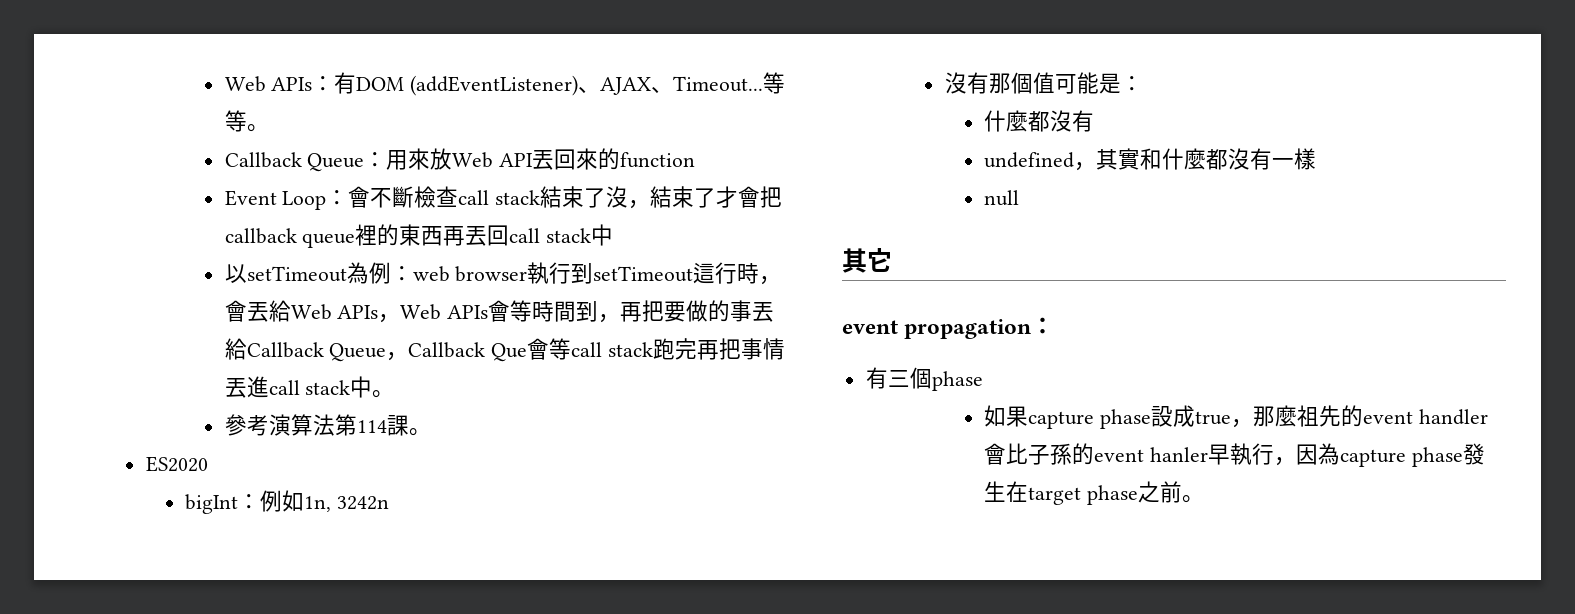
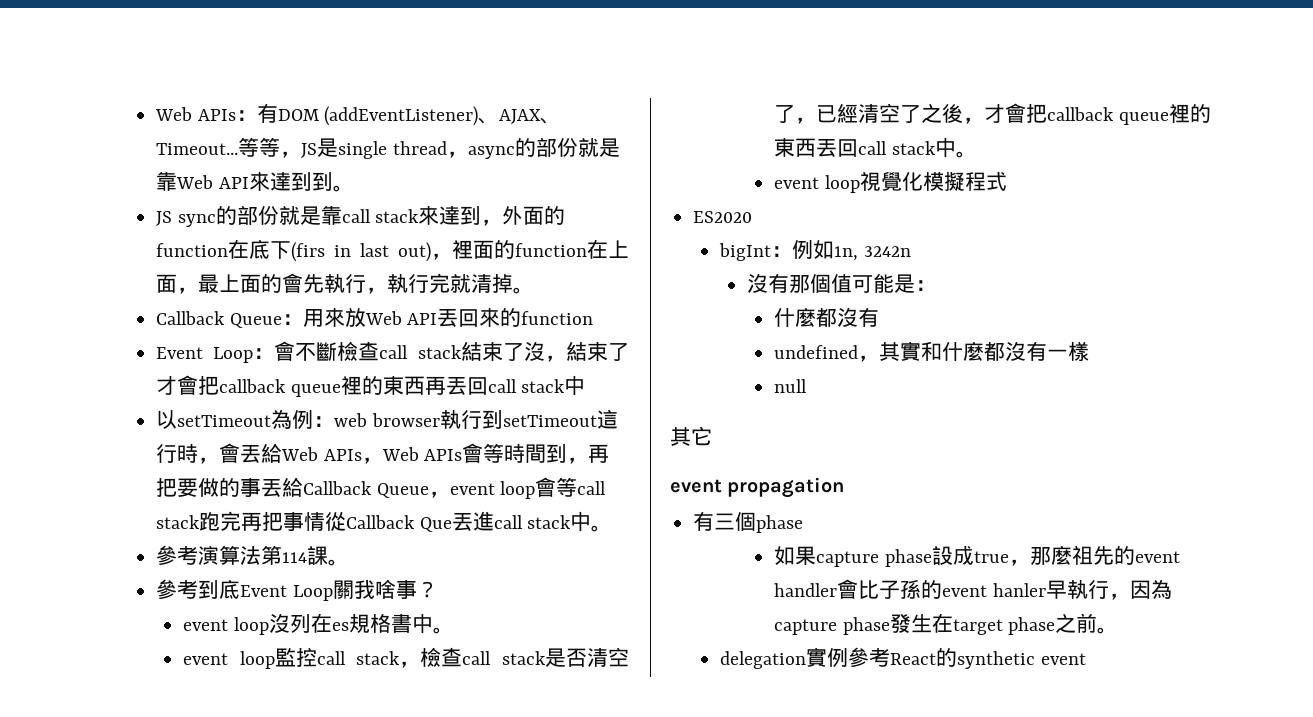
(247, 121) none -> [279,137,620,159] [155,171,354,192] [155,205,566,227] [155,239,629,262] [155,273,513,294] ，JS是single thread，async的部份就是靠Web API來達到到。 // JS sync的部份就是靠call stack來達到，外面的function在底下(firs in last out)，裡面的function在上面，最上面的會先執行，執行完就清掉
[408,342,528,362] Callback Que -> [449,481,536,499] event loop
(785, 349) none -> [324,511,452,532] 從Callback Que
(431, 432) none -> [155,579,438,601] [182,613,454,635] [182,647,629,669] [773,103,1211,125] [773,137,977,158] [773,171,1007,193] // 參考到底Event Loop關我啥事？ // event loop沒列在es規格書中。 // event loop監控call stack，檢查call stack是否清空了，已經清空了之後，才會把callback queue裡的東西丟回call stack中。 // event loop視覺化模擬程式
[1031,317,1055,334] ： -> (845, 487) none
(1204, 499) none -> [720,647,1086,669] // delegation實例參考React的synthetic event

